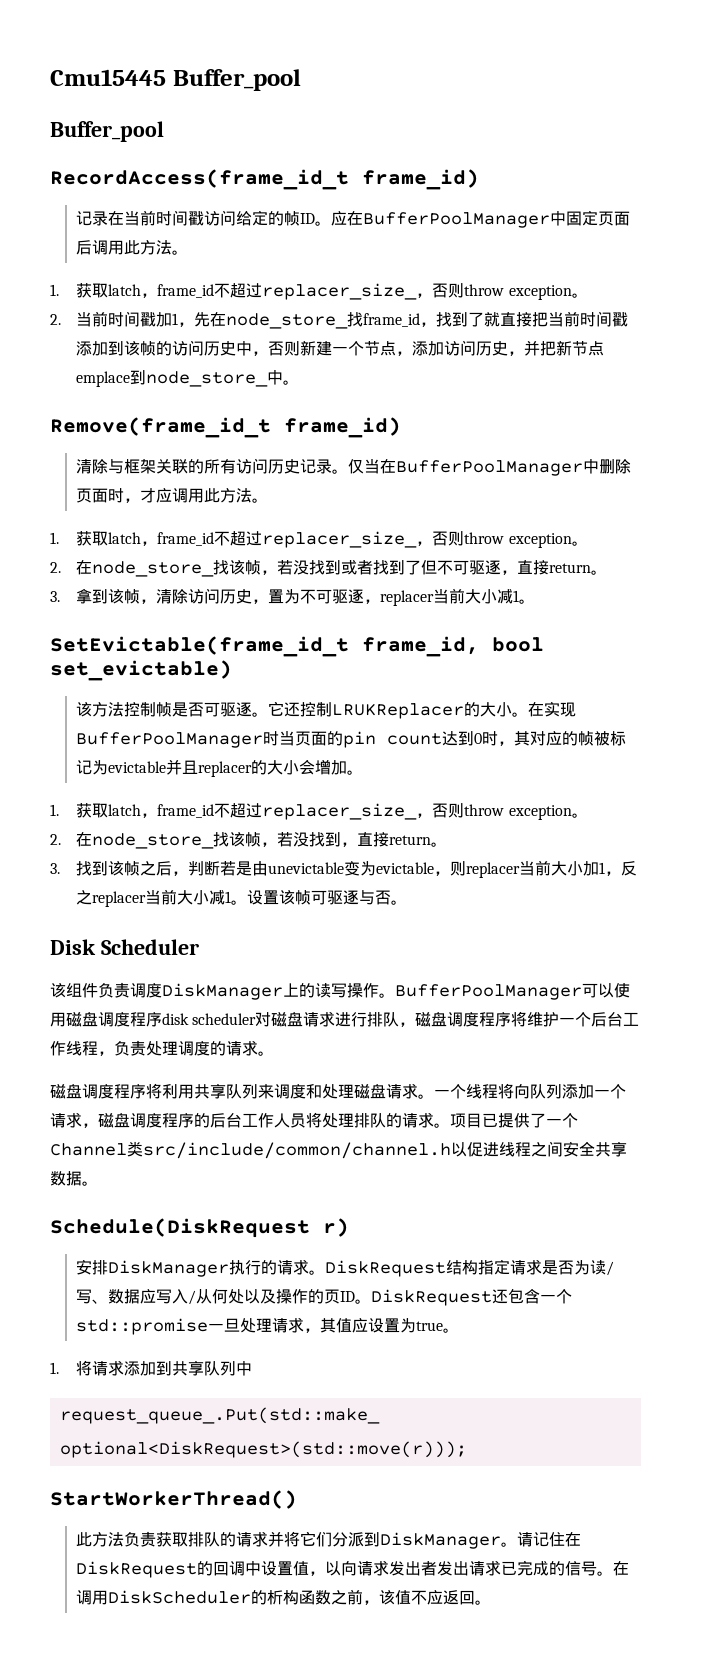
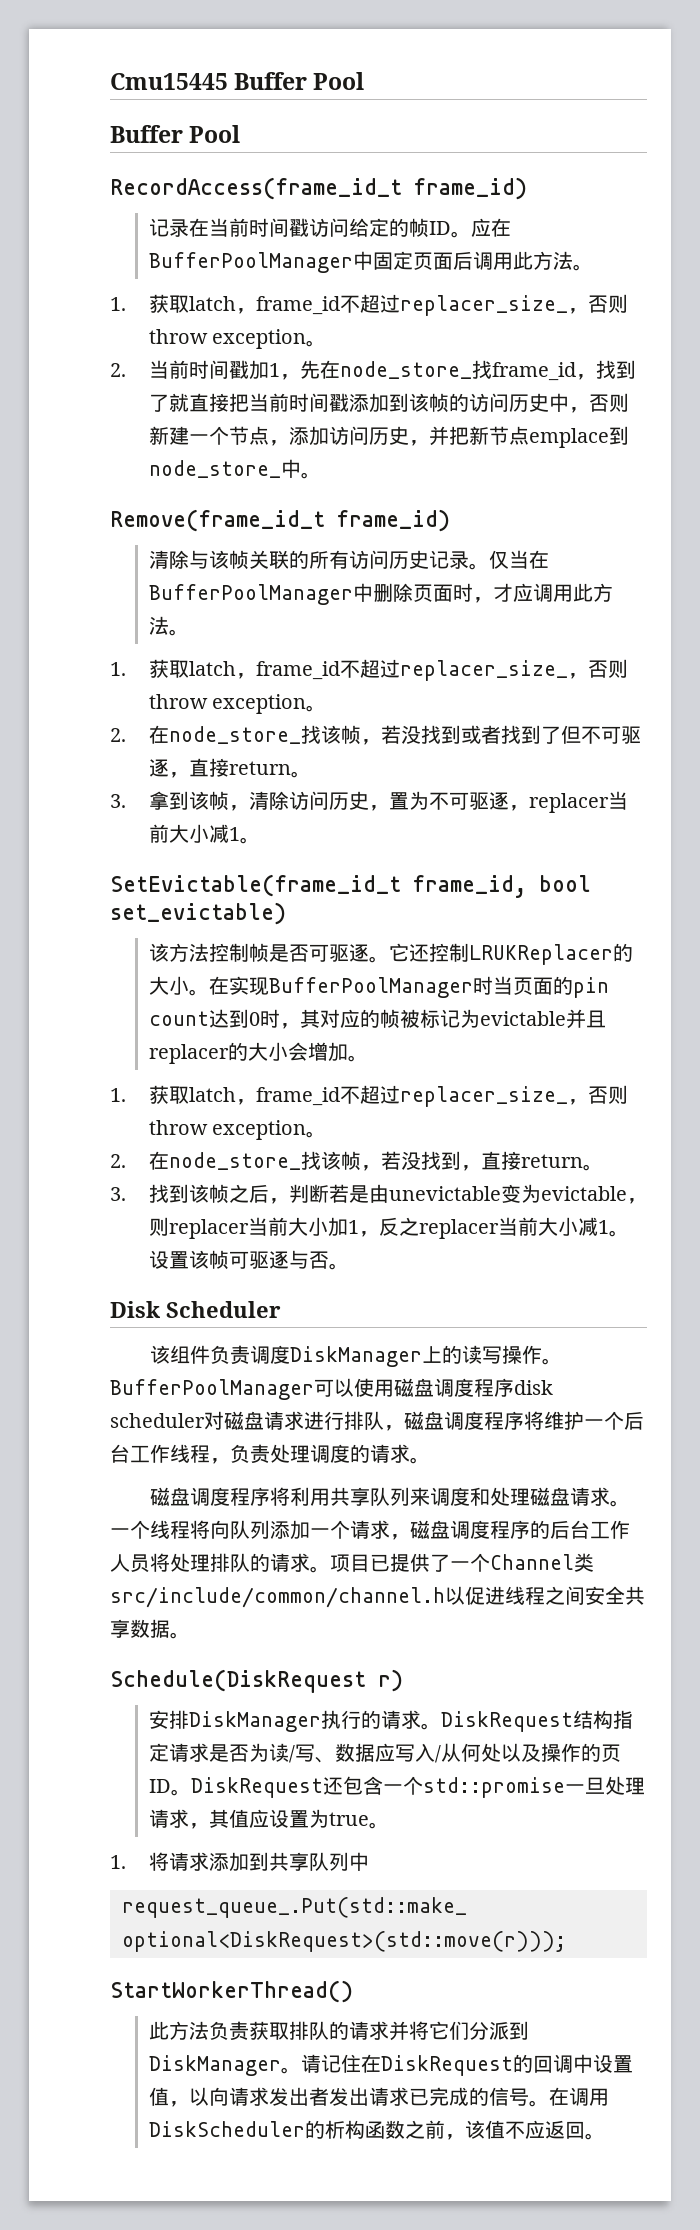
[172,69,301,91] [50,121,164,142] Buffer_pool // Buffer_pool -> [234,72,365,90] [110,125,241,143] Buffer Pool // Buffer Pool
[124,459,157,474] 框架 -> [208,550,249,570] 该帧

